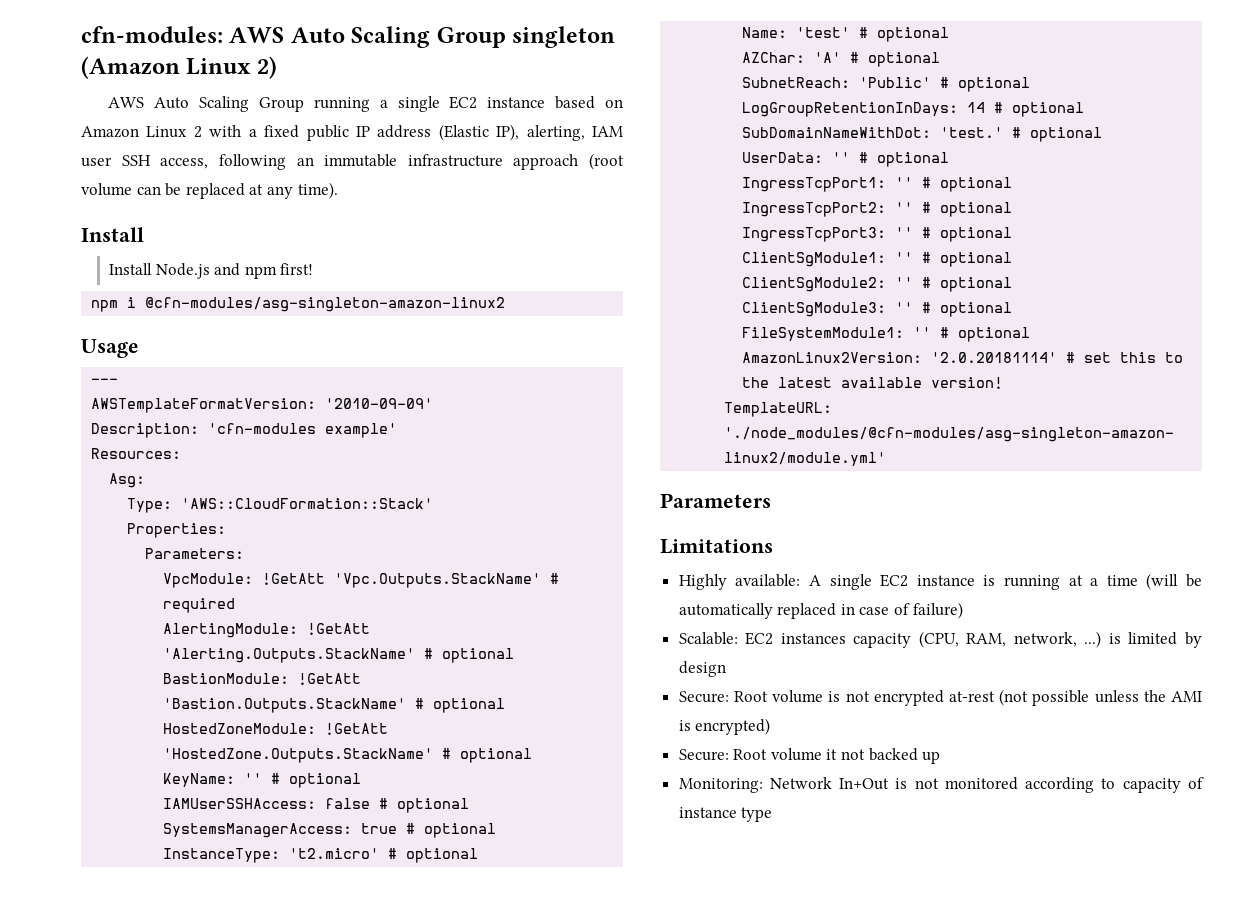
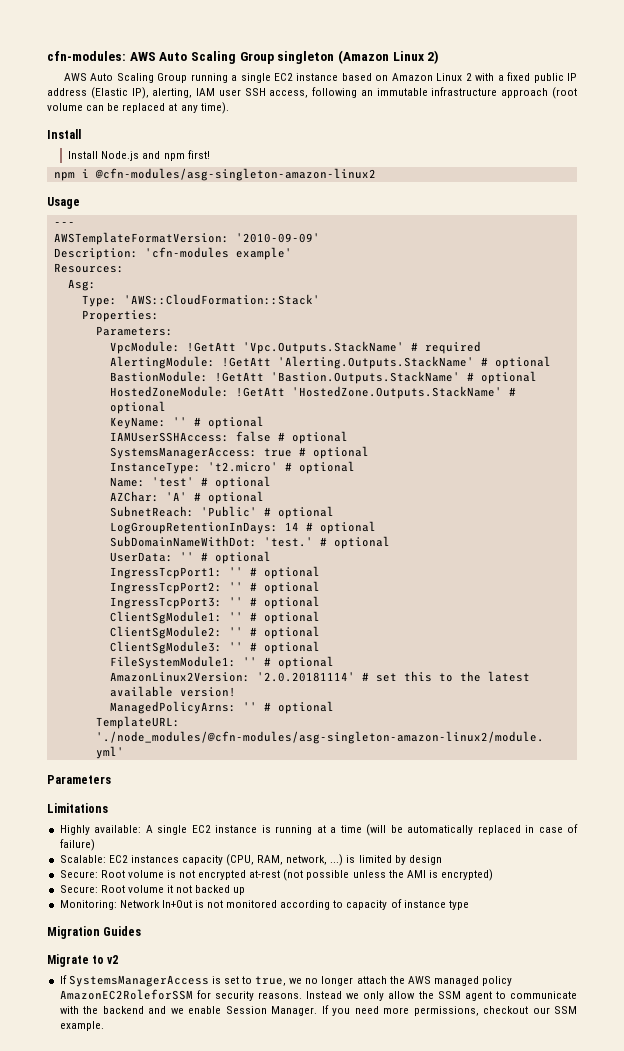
(1004, 383) none -> [109,701,334,714] // ManagedPolicyArns: '' # optional
(773, 814) none -> [47,926,142,939] [47,954,119,967] [59,975,513,987] [59,989,578,1001] [59,1005,578,1016] [59,1021,104,1031] // Migration Guides // Migrate to v2 // If SystemsManagerAccess is set to true, we no longer attach the AWS managed policy AmazonEC2RoleforSSM for security reasons. Instead we only allow the SSM agent to communicate with the backend and we enable Session Manager. If you need more permissions, checkout our SSM example.

